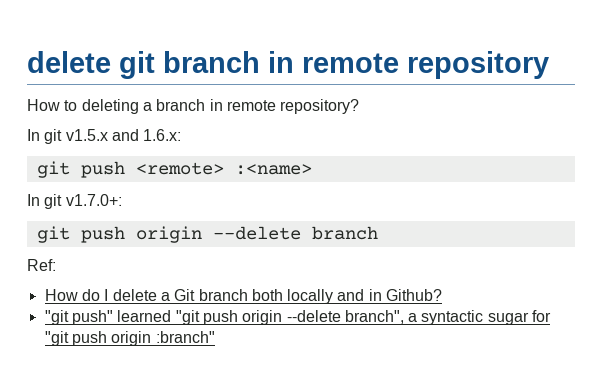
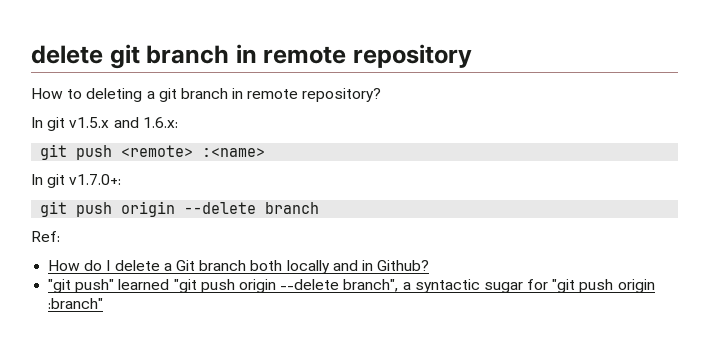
(152, 106) none -> [158,88,177,102] git

